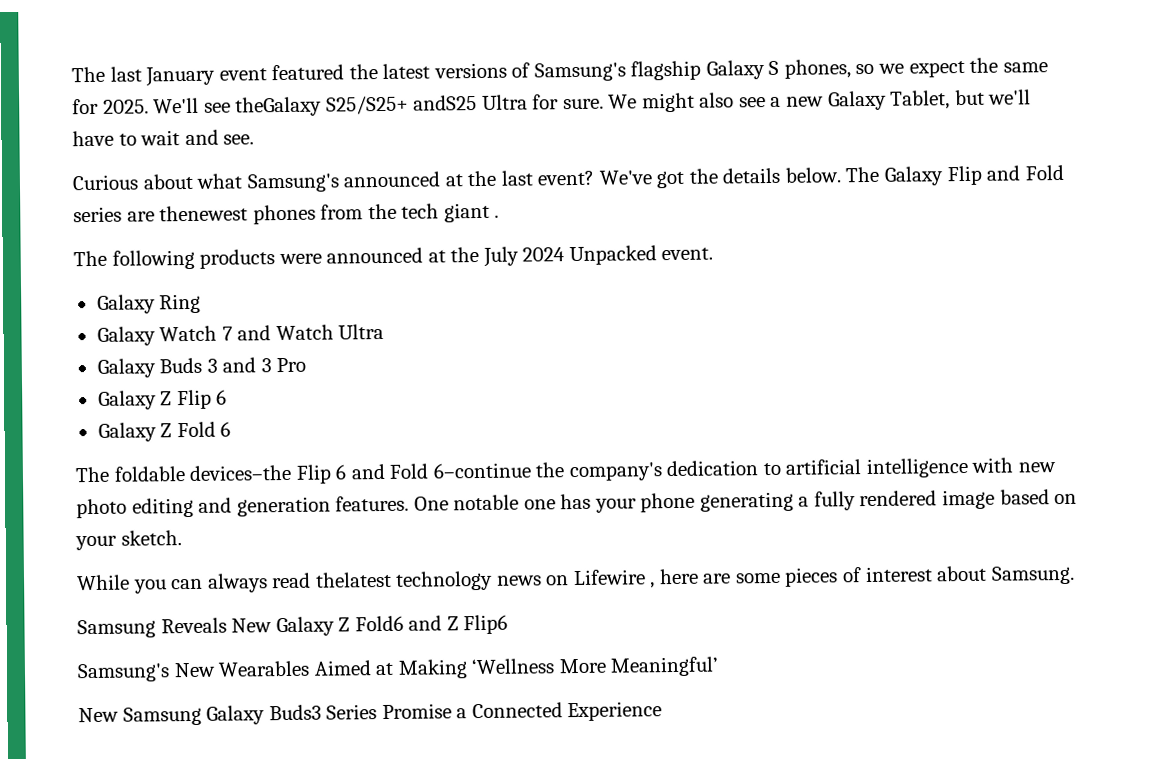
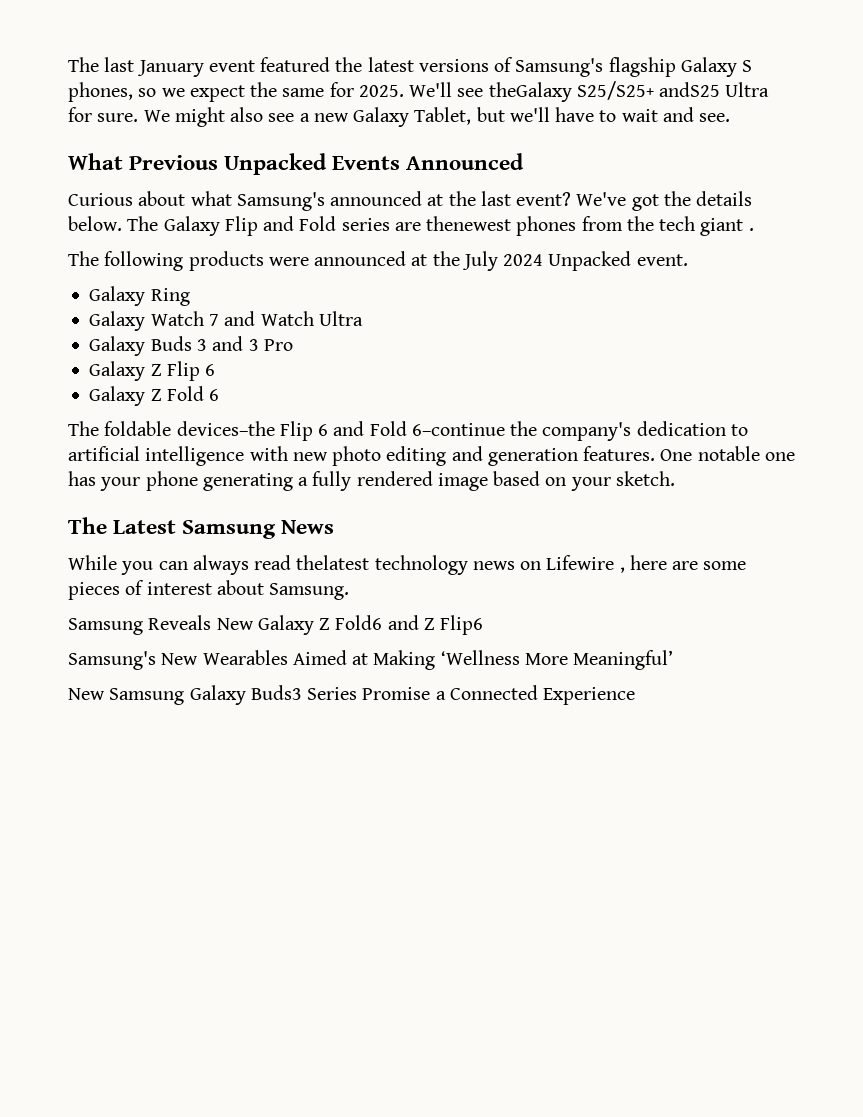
(255, 139) none -> [68,153,525,175] // What Previous Unpacked Events Announced
(182, 538) none -> [68,517,335,539] // The Latest Samsung News

